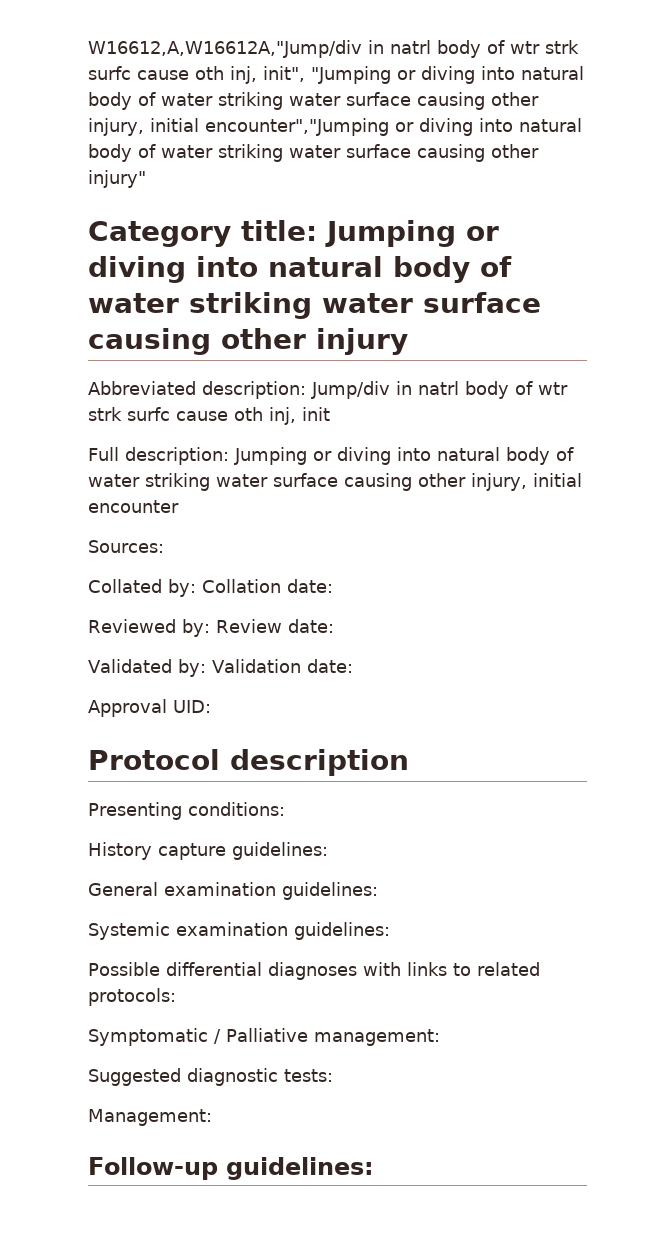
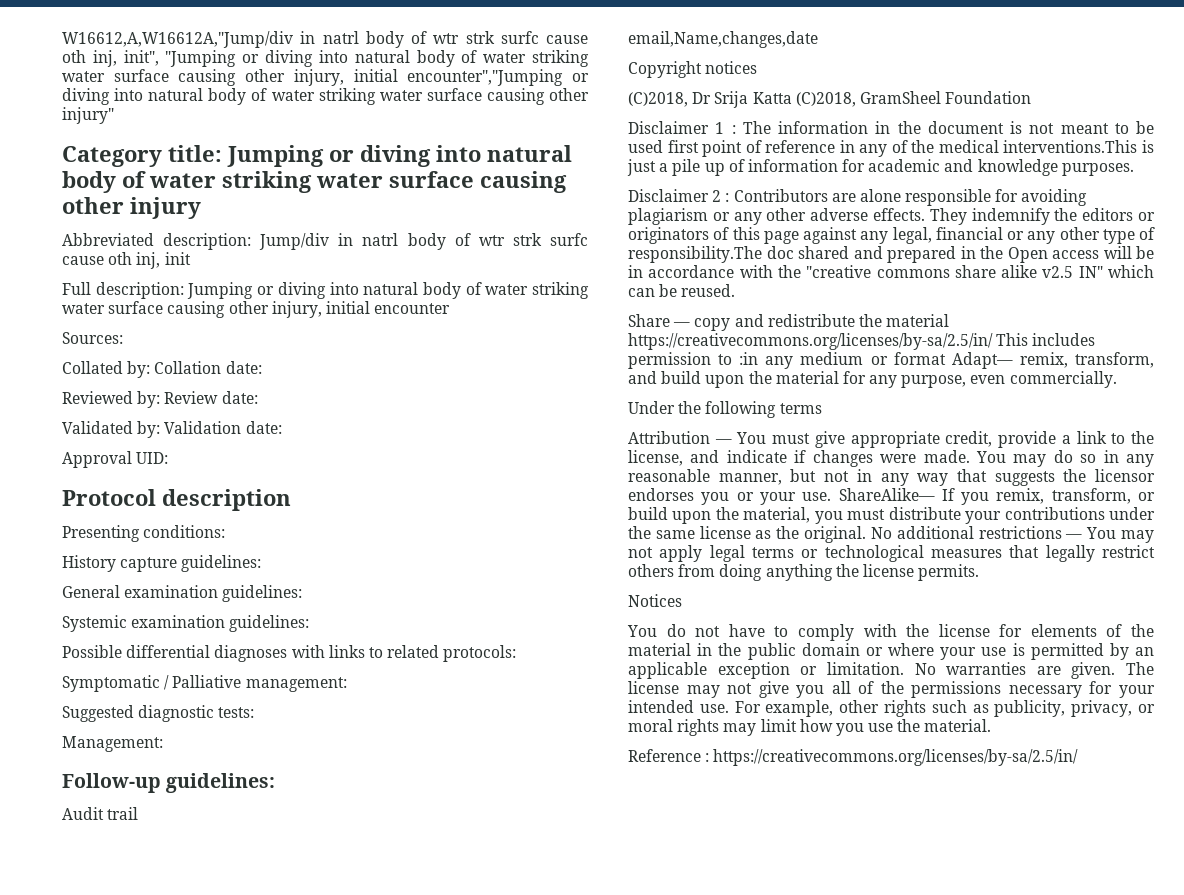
(374, 1168) none -> [62,807,139,820] [628,31,818,48] [628,61,758,78] [628,91,1032,108] [628,121,1154,134] [628,140,1154,157] [627,159,1134,176] [628,189,1088,206] [628,208,1155,225] [628,227,1155,244] [628,246,1154,263] [628,265,1154,278] [628,284,736,297] [628,314,950,331] [628,333,1096,350] [628,352,1154,369] [628,371,1117,388] [628,401,822,418] [628,431,1154,448] [628,450,1154,467] [628,469,1155,486] [628,488,1155,505] [628,507,1155,524] [628,526,1154,543] [628,545,1155,562] [628,564,980,581] [628,594,682,607] [627,624,1154,641] [628,643,1154,660] [628,662,1154,679] [628,681,1155,698] [628,700,1155,717] [628,719,992,736] [628,749,1079,766] // Audit trail // email,Name,changes,date // Copyright notices // (C)2018, Dr Srija Katta (C)2018, GramSheel Foundation // Disclaimer 1 : The information in the document is not meant to be used first point of reference in any of the medical interventions.This is just a pile up of information for academic and knowledge purposes. // Disclaimer 2 : Contributors are alone responsible for avoiding plagiarism or any other adverse effects. They indemnify the editors or originators of this page against any legal, financial or any other type of responsibility.The doc shared and prepared in the Open access will be in accordance with the "creative commons share alike v2.5 IN" which can be reused. // Share — copy and redistribute the material https://creativecommons.org/licenses/by-sa/2.5/in/ This includes permission to :in any medium or format Adapt— remix, transform, and build upon the material for any purpose, even commercially. // Under the following terms // Attribution — You must give appropriate credit, provide a link to the license, and indicate if changes were made. You may do so in any reasonable manner, but not in any way that suggests the licensor endorses you or your use. ShareAlike— If you remix, transform, or build upon the material, you must distribute your contributions under the same license as the original. No additional restrictions — You may not apply legal terms or technological measures that legally restrict others from doing anything the license permits. // Notices // You do not have to comply with the license for elements of the material in the public domain or where your use is permitted by an applicable exception or limitation. No warranties are given. The license may not give you all of the permissions necessary for your intended use. For example, other rights such as publicity, privacy, or moral rights may limit how you use the material. // Reference : https://creativecommons.org/licenses/by-sa/2.5/in/

